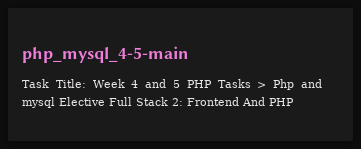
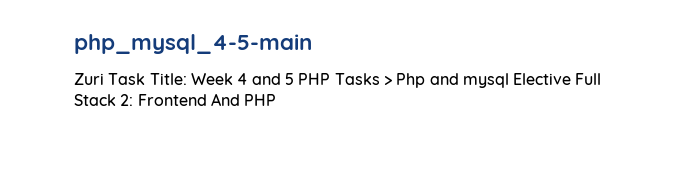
(189, 54) none -> [74,73,104,85] Zuri

